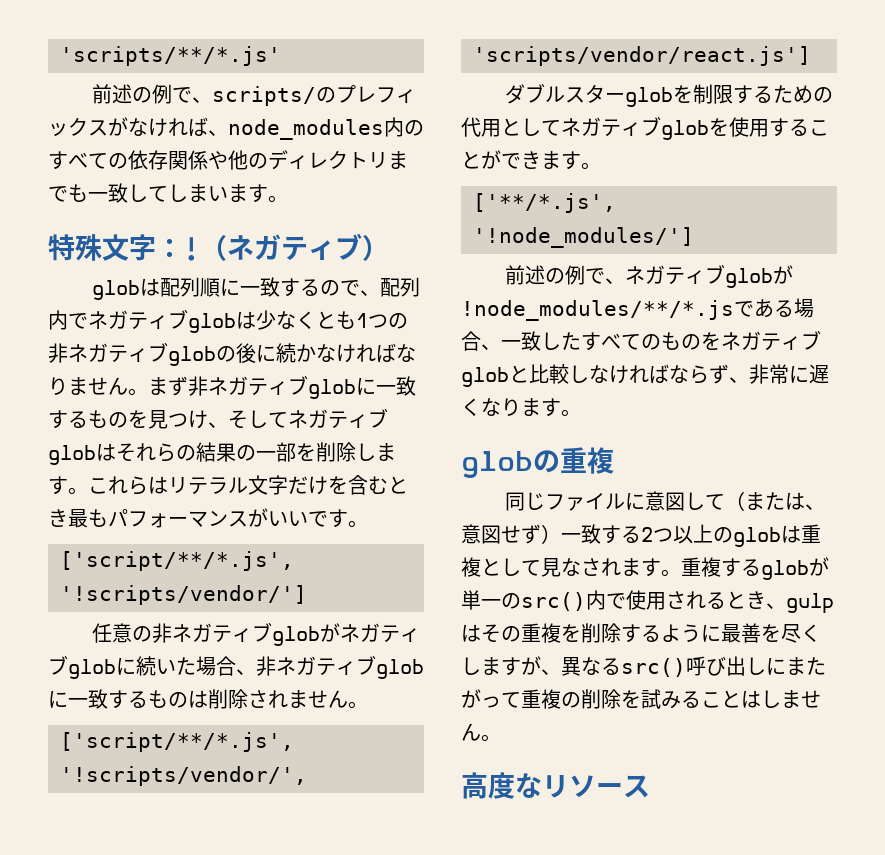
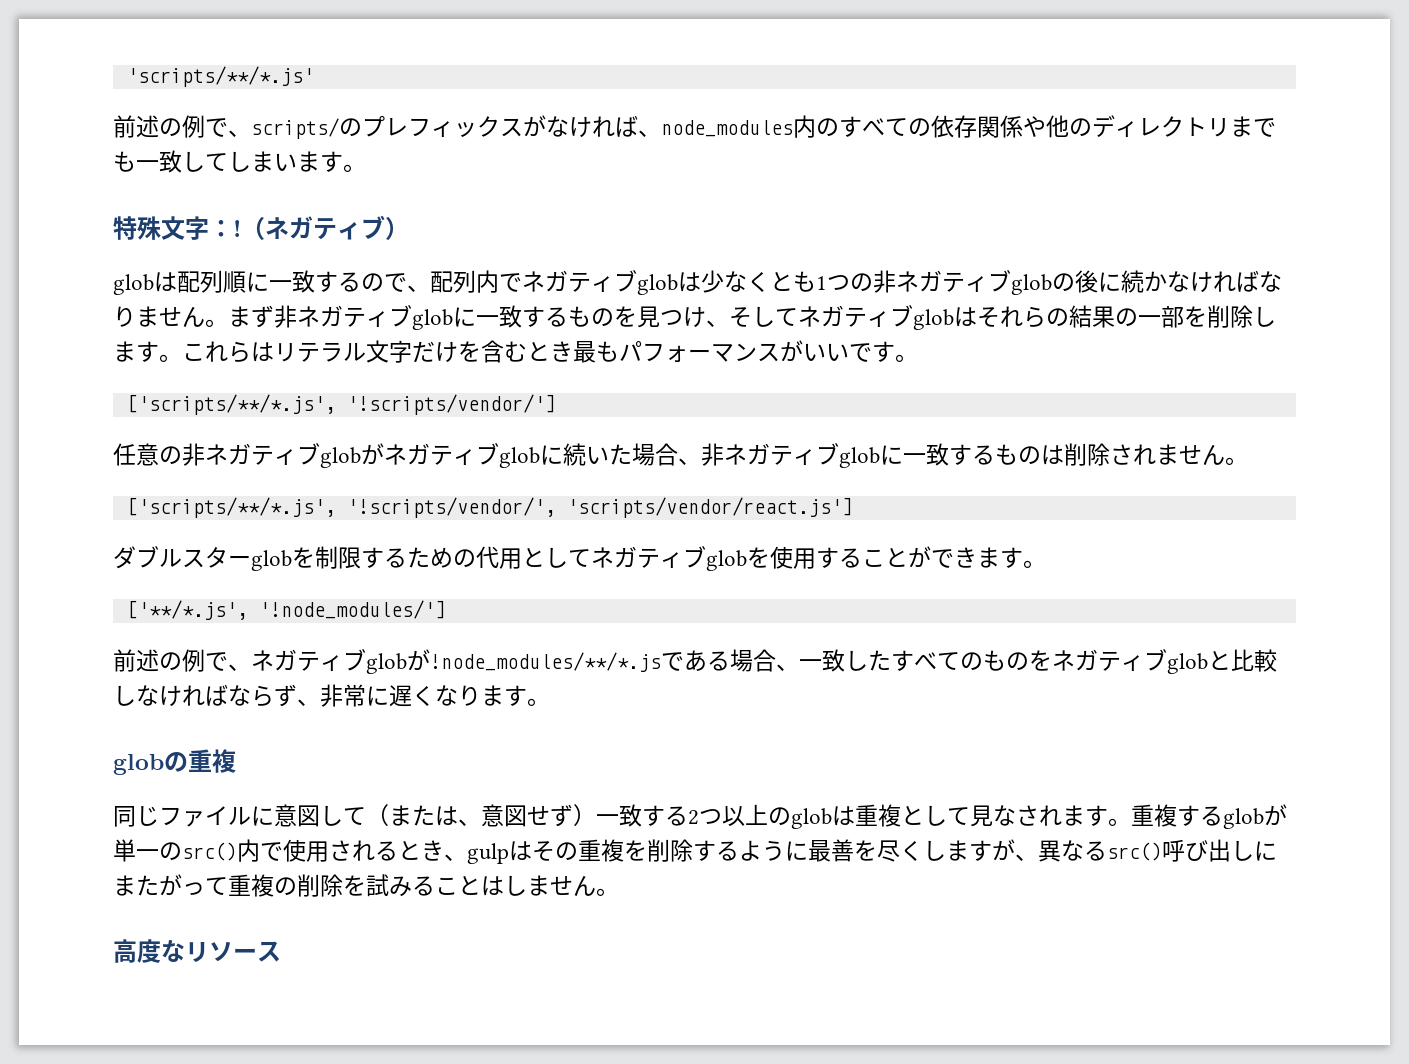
[60,551,294,571] ['script/**/*.js', -> [126,394,336,415] ['scripts/**/*.js',
[60,732,294,752] ['script/**/*.js', -> [126,497,336,518] ['scripts/**/*.js',

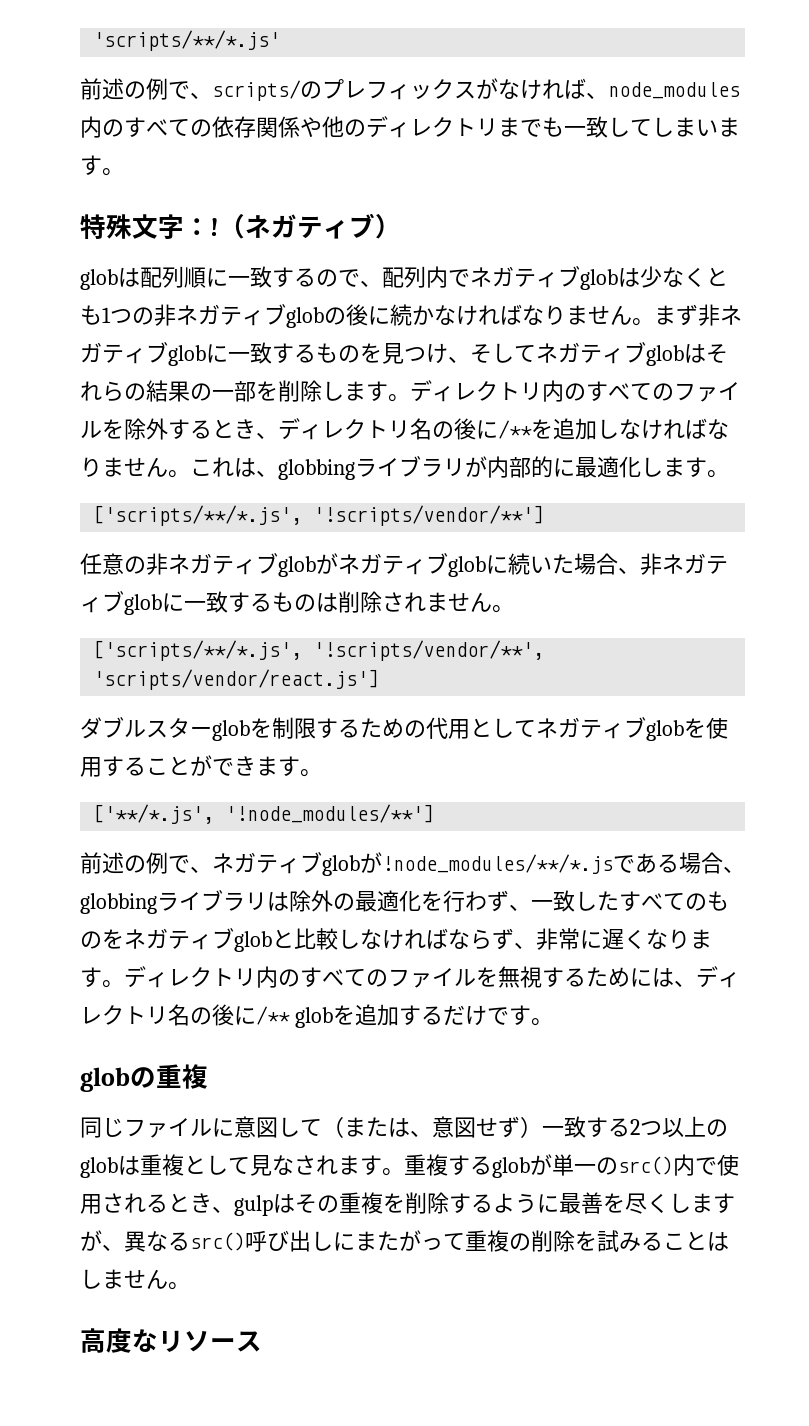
[182,340,872,363] これらはリテラル文字だけを含むとき最もパフォーマンスがいいで -> [410,380,740,402] [80,418,729,440] [80,456,685,480] ディレクトリ内のすべてのファイルを除外するとき、ディレクトリ名の後に/**を追加しなければなりません。これは、globbingライブラリが内部的に最適化しま
[346,394,556,415] '!scripts/vendor/'] -> [313,505,545,526] '!scripts/vendor/**']
[346,497,556,518] '!scripts/vendor/', -> [313,640,545,661] '!scripts/vendor/**',
[258,600,446,619] '!node_modules/'] -> [225,804,435,823] '!node_modules/**']
(799, 667) none -> [80,890,531,914] globbingライブラリは除外の最適化を行わず、
(550, 702) none -> [124,966,740,988] [80,1004,553,1028] ディレクトリ内のすべてのファイルを無視するためには、ディレクトリ名の後に/** globを追加するだけです。

